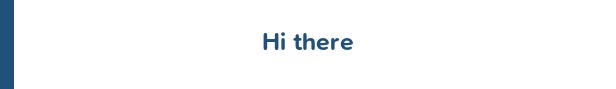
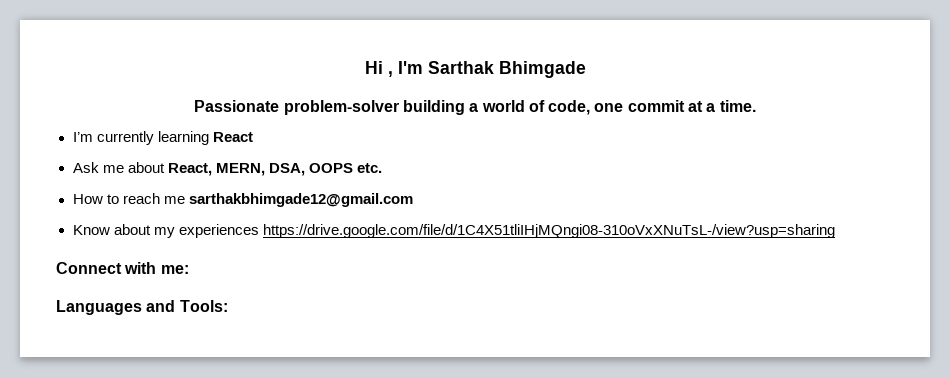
[293,33,354,51] there -> [387,61,586,78] [194,100,756,115] [72,131,253,145] [72,162,382,176] [72,193,413,207] [72,224,835,238] [56,262,189,274] [56,300,228,315] , I'm Sarthak Bhimgade // Passionate problem-solver building a world of code, one commit at a time. // I’m currently learning React // Ask me about React, MERN, DSA, OOPS etc. // How to reach me sarthakbhimgade12@gmail.com // Know about my experiences https://drive.google.com/file/d/1C4X51tliIHjMQngi08-310oVxXNuTsL-/view?usp=sharing // Connect with me: // Languages and Tools:

